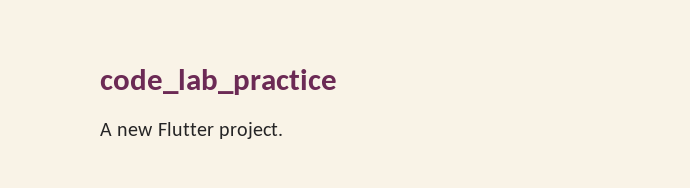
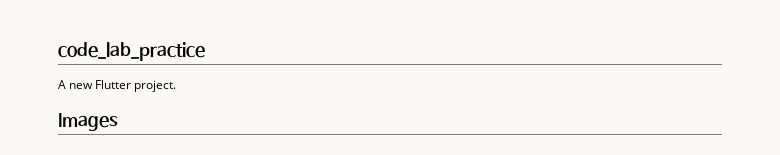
(284, 130) none -> [58,113,118,131] // Images

